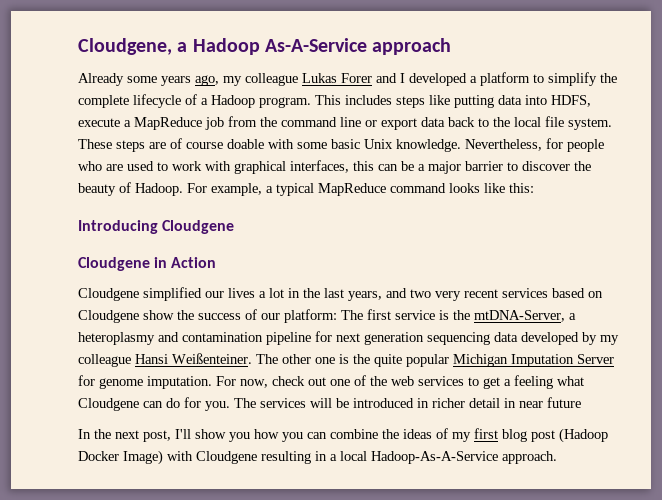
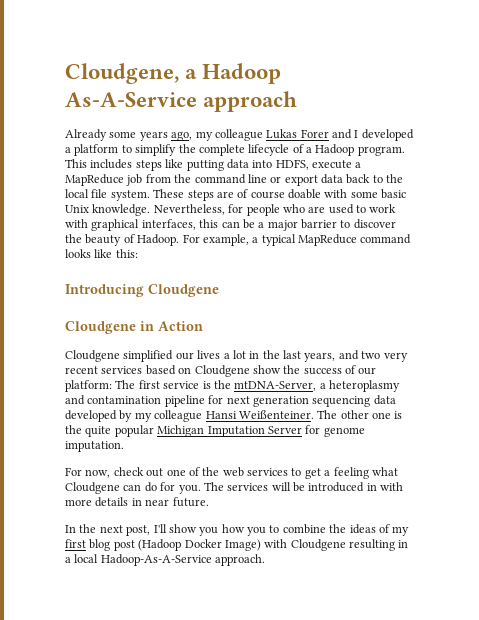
(212, 382) none -> (124, 446) //
[432,398,500,408] richer detail -> [380,482,404,491] [65,497,129,507] with more details
[547,397,581,408] future -> [172,497,209,507] future.
[307,432,327,439] can -> [269,525,280,533] to

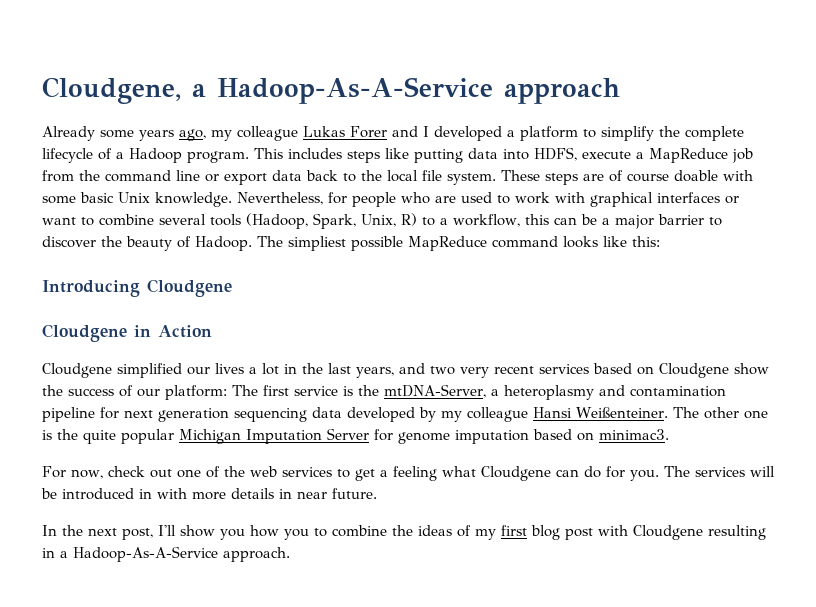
[202,63,282,84] [65,92,197,107] Hadoop As-A-Service -> [217,77,493,104] Hadoop-As-A-Service
[141,219,196,230] interfaces, -> [657,192,739,204] [42,213,520,229] interfaces or want to combine several tools (Hadoop, Spark, Unix, R) to a workflow,
[182,234,296,246] For example, a typical -> [257,236,403,251] The simpliest possible
[65,441,124,452] imputation. -> [455,429,669,444] imputation based on minimac3.
[138,539,261,551] (Hadoop Docker Image) -> (593, 534) none
[74,554,99,563] local -> (68, 554) none

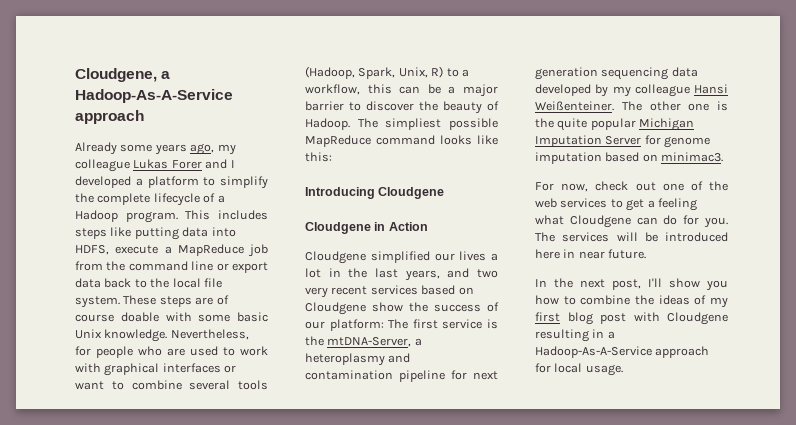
[139,488,274,500] in with more details -> [535,249,560,259] here
[284,529,309,540] you -> (559, 300) none
[223,547,290,562] approach. -> [655,346,710,358] [535,363,623,376] approach for local usage.

